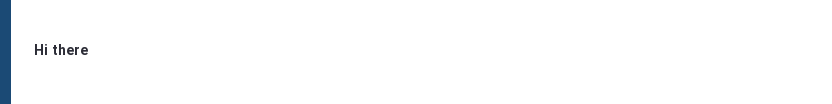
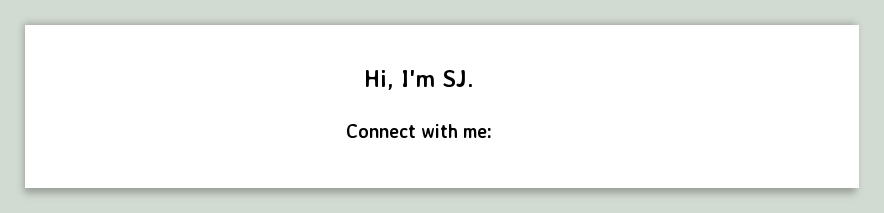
[34,44,88,55] Hi there -> [364,70,474,90] [345,124,493,138] Hi, I'm SJ. // Connect with me:

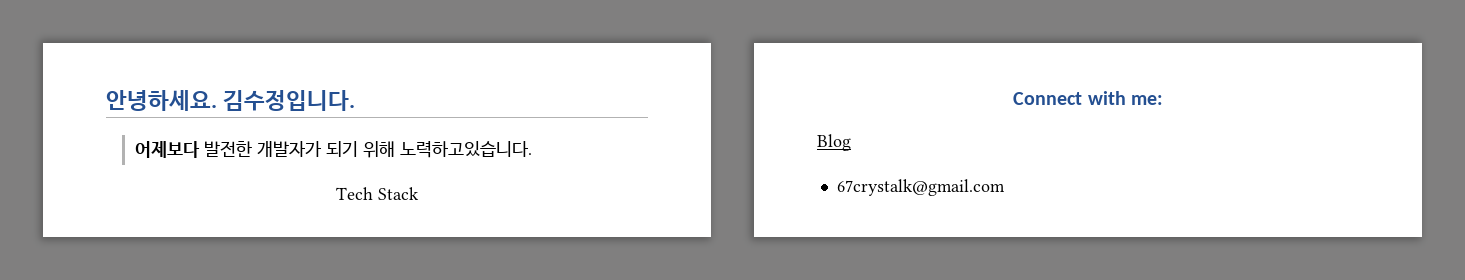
[364,70,474,90] Hi, I'm SJ. -> [106,90,356,111] [135,141,533,158] [336,187,419,200] 안녕하세요. 김수정입니다. // 어제보다 발전한 개발자가 되기 위해 노력하고있습니다. // Tech Stack
(493, 133) none -> [817,134,851,151] [836,179,1005,196] // Blog // 67crystalk@gmail.com

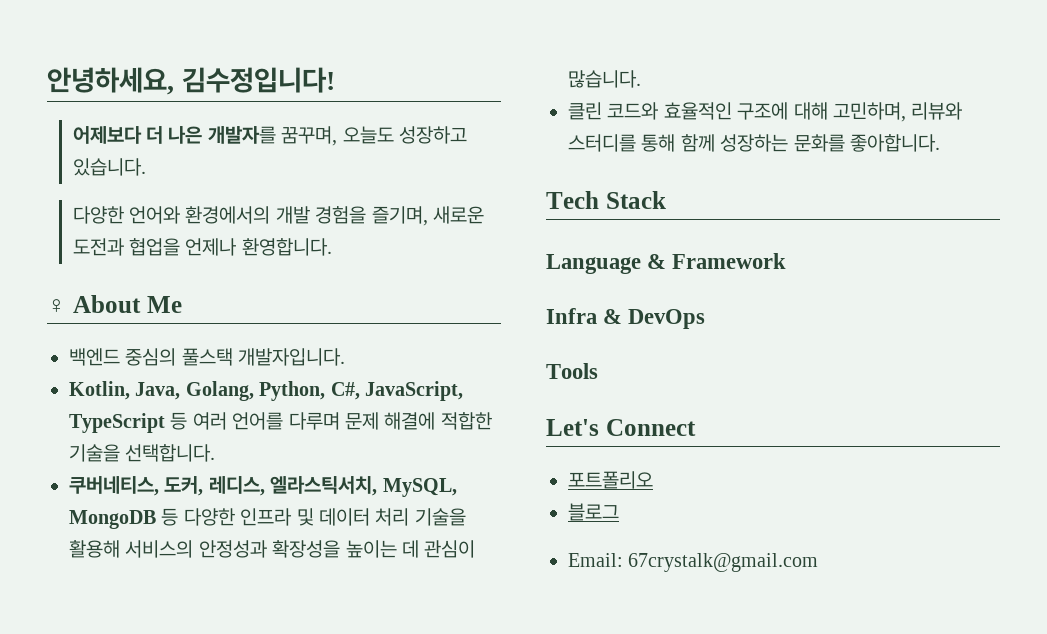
[106,90,356,111] 안녕하세요. 김수정입니다. -> [47,67,335,95] 안녕하세요, 김수정입니다!
[204,141,533,158] [336,187,419,200] [1013,91,1163,105] [817,134,851,151] 발전한 개발자가 되기 위해 노력하고있습니다. // Tech Stack // Connect with me: // Blog // -> [145,126,467,146] [72,158,146,176] [72,206,484,226] [72,238,332,256] [47,295,182,313] [69,348,346,366] [69,381,463,401] [69,412,492,433] [69,444,216,462] [69,476,457,497] [69,508,466,529] [69,540,476,558] [568,70,641,88] [568,102,963,122] [568,134,940,152] [546,191,666,209] [546,253,787,274] [546,308,706,329] [546,363,598,379] [546,419,696,436] [568,471,653,489] [568,503,619,521] [568,553,623,567] 더 나은 개발자를 꿈꾸며, 오늘도 성장하고 있습니다. // 다양한 언어와 환경에서의 개발 경험을 즐기며, 새로운 도전과 협업을 언제나 환영합니다. // ♀ About Me // 백엔드 중심의 풀스택 개발자입니다. // Kotlin, Java, Golang, Python, C#, JavaScript, TypeScript 등 여러 언어를 다루며 문제 해결에 적합한 기술을 선택합니다. // 쿠버네티스, 도커, 레디스, 엘라스틱서치, MySQL, MongoDB 등 다양한 인프라 및 데이터 처리 기술을 활용해 서비스의 안정성과 확장성을 높이는 데 관심이 많습니다. // 클린 코드와 효율적인 구조에 대해 고민하며, 리뷰와 스터디를 통해 함께 성장하는 문화를 좋아합니다. // Tech Stack // Language & Framework // Infra & DevOps // Tools // Let's Connect // 포트폴리오 // 블로그 // Email:

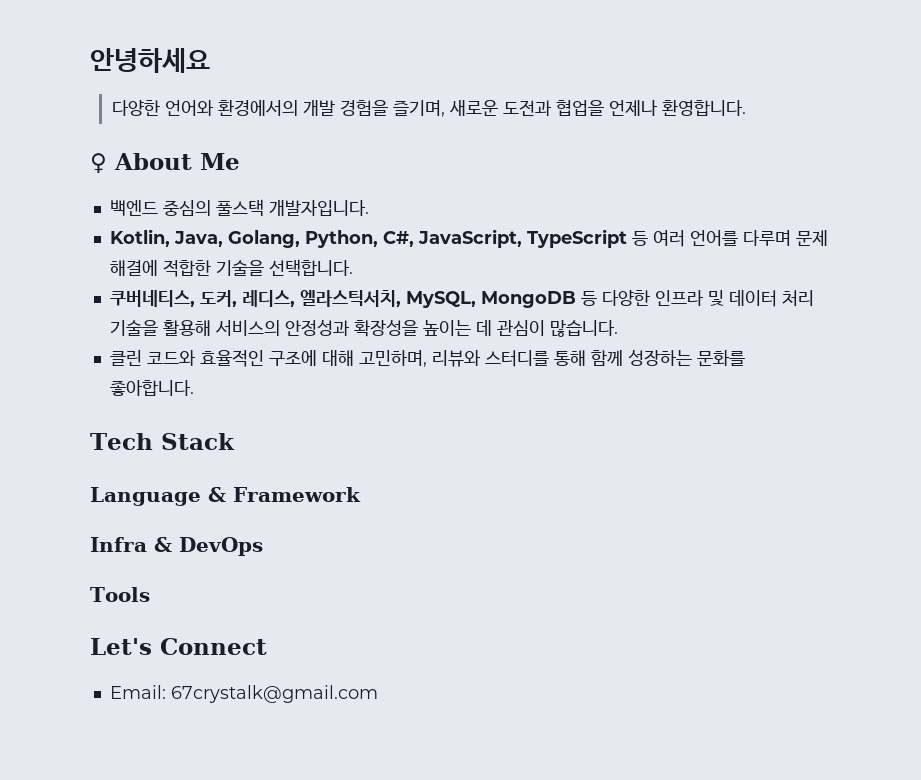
[47,67,335,95] [72,126,467,146] [72,158,146,176] 안녕하세요, 김수정입니다! // 어제보다 더 나은 개발자를 꿈꾸며, 오늘도 성장하고 있습니다. -> [90,48,210,73] 안녕하세요
[568,471,653,489] [568,503,619,521] // 포트폴리오 // 블로그 -> (267, 646) none

